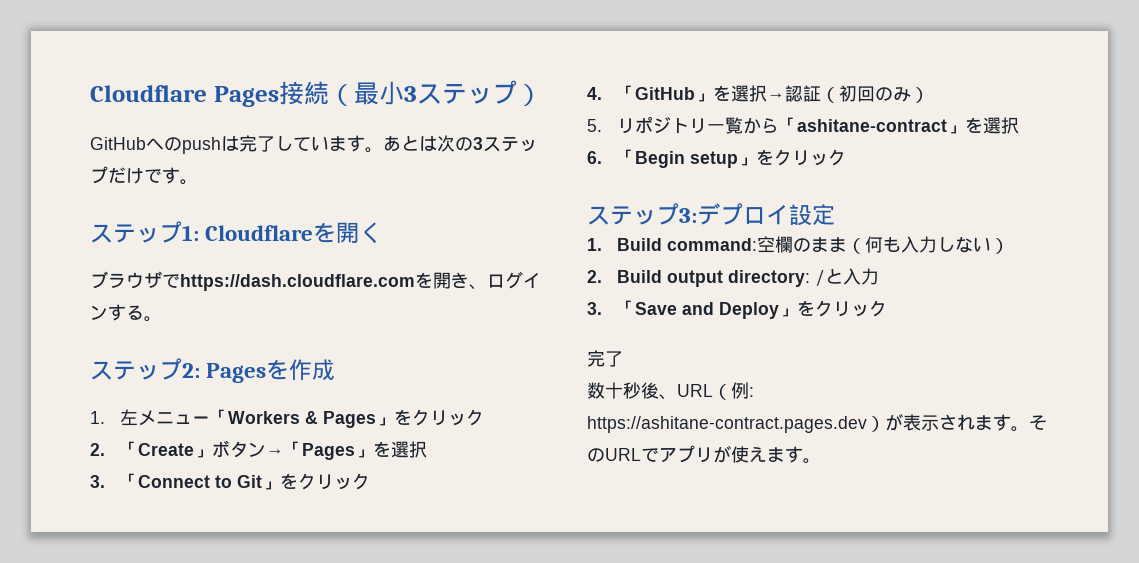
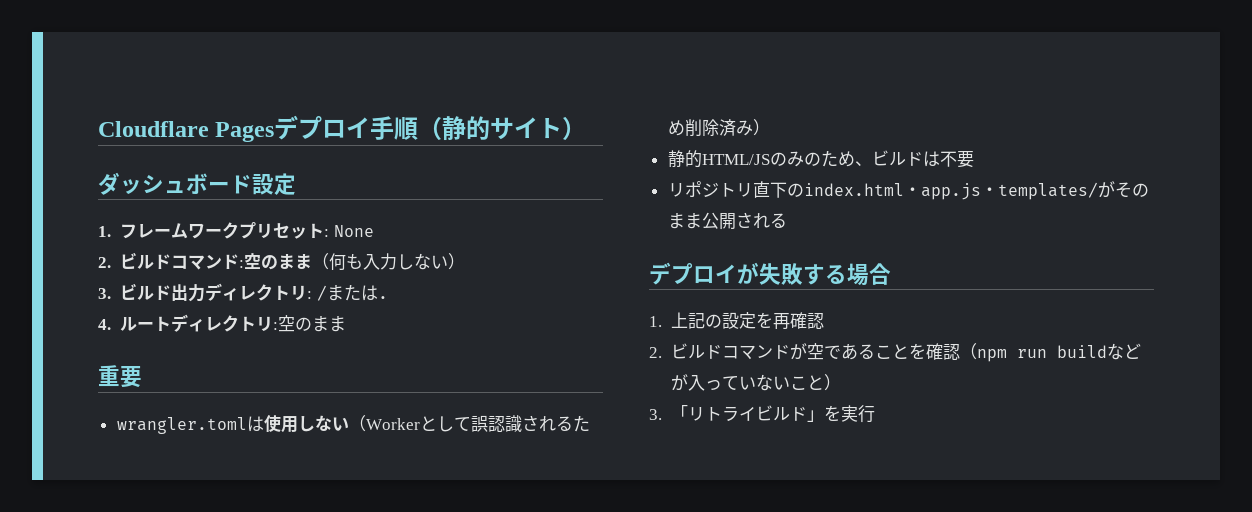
[278,80,542,106] [90,135,537,154] [90,166,198,185] [90,221,383,244] [90,271,541,291] [90,304,162,322] [90,358,336,383] [90,409,485,428] [90,440,428,460] [90,473,371,490] [587,85,930,103] [587,116,1020,134] [587,149,847,168] [587,203,835,226] [587,236,794,253] 接続（最小3ステップ） // GitHubへのpushは完了しています。あとは次の3ステップだけです。 // ステップ1: Cloudflareを開く // ブラウザでhttps://dash.cloudflare.comを開き、ログインする。 // ステップ2: Pagesを作成 // 1.左メニュー「Workers & Pages」をクリック // 2.「Create」ボタン→「Pages」を選択 // 3.「Connect to Git」をクリック // 4.「GitHub」を選択→認証（初回のみ） // 5.リポジトリ一覧から「ashitane-contract」を選択 // 6.「Begin setup」をクリック // ステップ3:デプロイ設定 // 1. Build command:空欄 -> [274,115,587,141] [98,172,296,195] [98,222,375,239] [98,252,262,270] デプロイ手順（静的サイト） // ダッシュボード設定 // 1.フレームワークプリセット: None // 2.ビルドコマンド:空
[587,268,880,287] [587,300,888,319] [587,350,623,367] [587,382,754,400] [587,413,1047,433] [587,445,821,464] 2. Build output directory: /と入力 // 3.「Save and Deploy」をクリック // 完了 // 数十秒後、URL（例: https://ashitane-contract.pages.dev）が表示されます。そのURLでアプリが使えます。 -> [98,283,389,302] [98,314,347,332] [98,365,142,388] [116,415,590,434] [667,119,770,136] [667,150,974,168] [667,181,1149,200] [667,212,787,230] [649,262,891,286] [649,312,825,330] [649,343,1142,362] [671,374,842,391] [649,405,876,423] 3.ビルド出力ディレクトリ: /または. // 4.ルートディレクトリ:空のまま // 重要 // wrangler.tomlは使用しない（Workerとして誤認識されるため削除済み） // 静的HTML/JSのみのため、ビルドは不要 // リポジトリ直下のindex.html・app.js・templates/がそのまま公開される // デプロイが失敗する場合 // 1.上記の設定を再確認 // 2.ビルドコマンドが空であることを確認（npm run buildなどが入っていないこと） // 3.「リトライビルド」を実行

